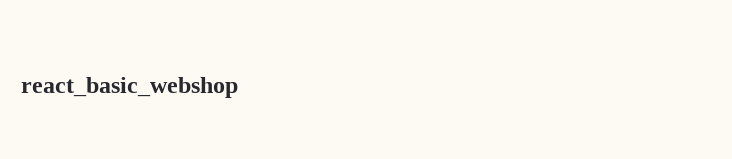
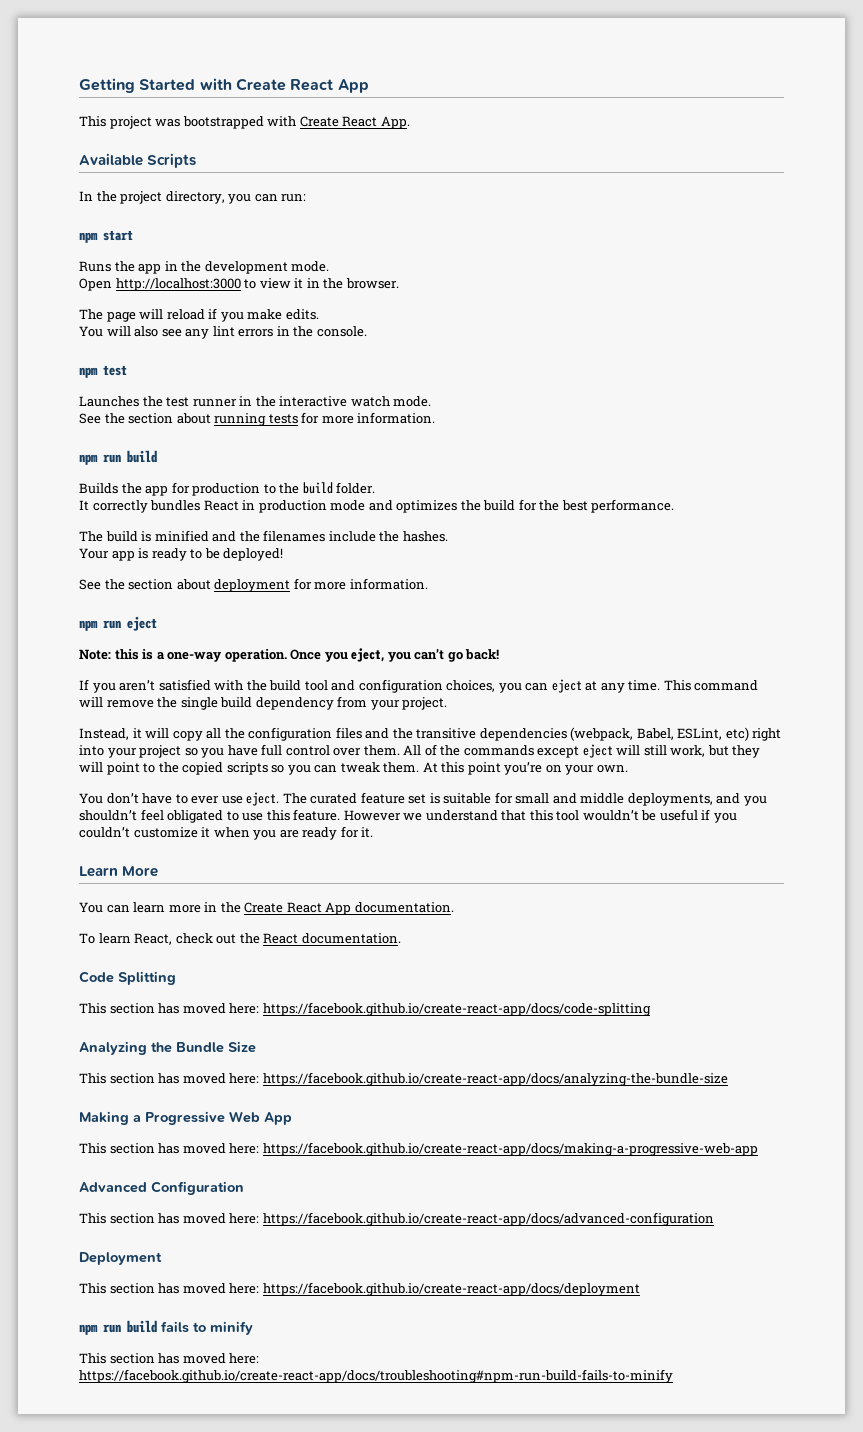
[21,77,238,98] react_basic_webshop -> [79,78,369,93] [79,116,410,129] [79,153,197,168] [79,191,307,204] [79,230,133,243] [79,261,330,274] [79,278,399,291] [79,308,319,322] [79,326,367,339] [79,365,127,378] [79,396,432,407] [79,412,436,426] [79,450,157,465] [79,482,376,496] [79,499,675,513] [79,530,448,542] [79,548,284,561] [79,578,428,592] [79,616,157,631] [79,648,500,662] [79,679,759,693] [79,696,448,710] [79,727,782,741] [79,744,761,758] [79,762,628,775] [79,792,767,806] [79,809,737,823] [79,826,374,840] [79,866,159,877] [79,902,454,915] [79,933,401,945] [79,971,176,985] [79,1002,651,1016] [79,1041,256,1055] [79,1072,728,1086] [79,1111,292,1125] [79,1142,758,1156] [79,1181,244,1195] [79,1212,714,1226] [79,1252,162,1265] [79,1282,640,1296] [79,1320,253,1335] [79,1353,260,1364] [79,1369,673,1383] Getting Started with Create React App // This project was bootstrapped with Create React App. // Available Scripts // In the project directory, you can run: // npm start // Runs the app in the development mode. // Open http://localhost:3000 to view it in the browser. // The page will reload if you make edits. // You will also see any lint errors in the console. // npm test // Launches the test runner in the interactive watch mode. // See the section about running tests for more information. // npm run build // Builds the app for production to the build folder. // It correctly bundles React in production mode and optimizes the build for the best performance. // The build is minified and the filenames include the hashes. // Your app is ready to be deployed! // See the section about deployment for more information. // npm run eject // Note: this is a one-way operation. Once you eject, you can’t go back! // If you aren’t satisfied with the build tool and configuration choices, you can eject at any time. This command will remove the single build dependency from your project. // Instead, it will copy all the configuration files and the transitive dependencies (webpack, Babel, ESLint, etc) right into your project so you have full control over them. All of the commands except eject will still work, but they will point to the copied scripts so you can tweak them. At this point you’re on your own. // You don’t have to ever use eject. The curated feature set is suitable for small and middle deployments, and you shouldn’t feel obligated to use this feature. However we understand that this tool wouldn’t be useful if you couldn’t customize it when you are ready for it. // Learn More // You can learn more in the Create React App documentation. // To learn React, check out the React documentation. // Code Splitting // This section has moved here: https://facebook.github.io/create-react-app/docs/code-splitting // Analyzing the Bundle Size // This section has moved here: https://facebook.github.io/create-react-app/docs/analyzing-the-bundle-size // Making a Progressive Web App // This section has moved here: https://facebook.github.io/create-react-app/docs/making-a-progressive-web-app // Advanced Configuration // This section has moved here: https://facebook.github.io/create-react-app/docs/advanced-configuration // Deployment // This section has moved here: https://facebook.github.io/create-react-app/docs/deployment // npm run build fails to minify // This section has moved here: https://facebook.github.io/create-react-app/docs/troubleshooting#npm-run-build-fails-to-minify

